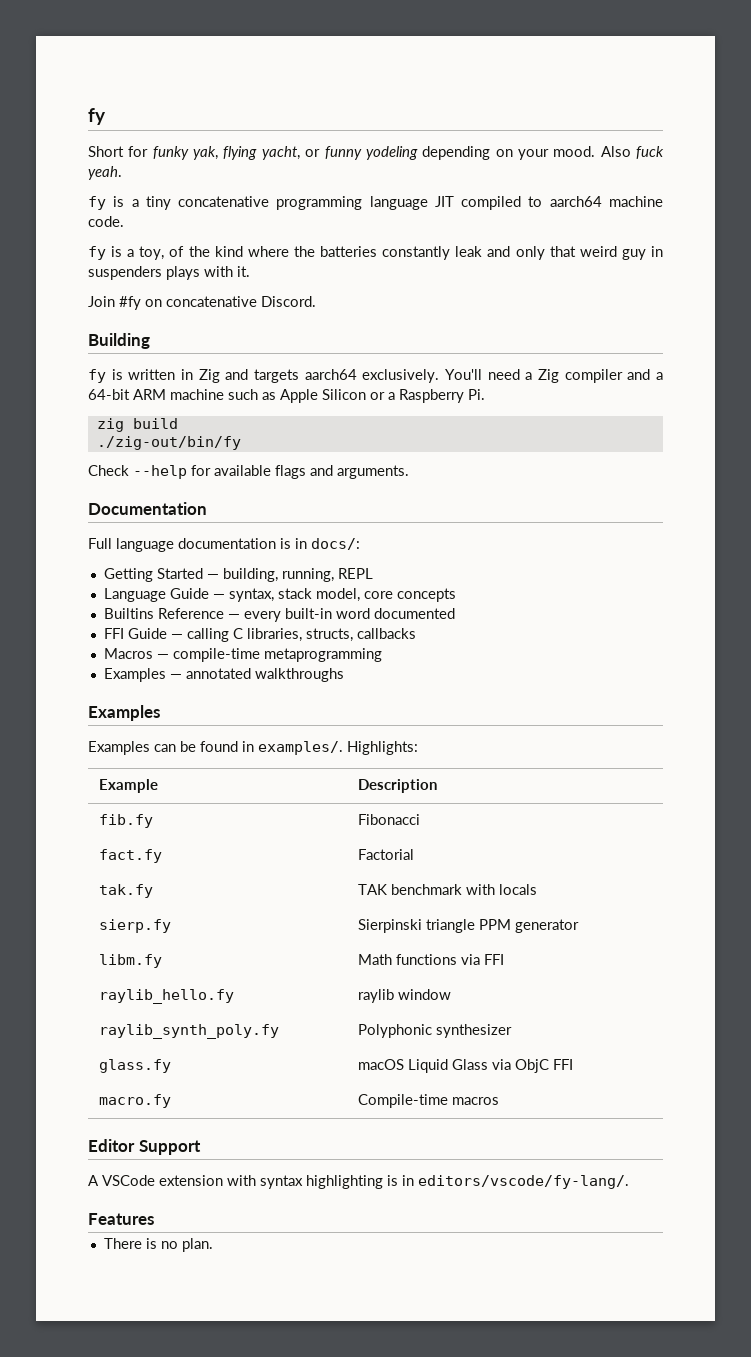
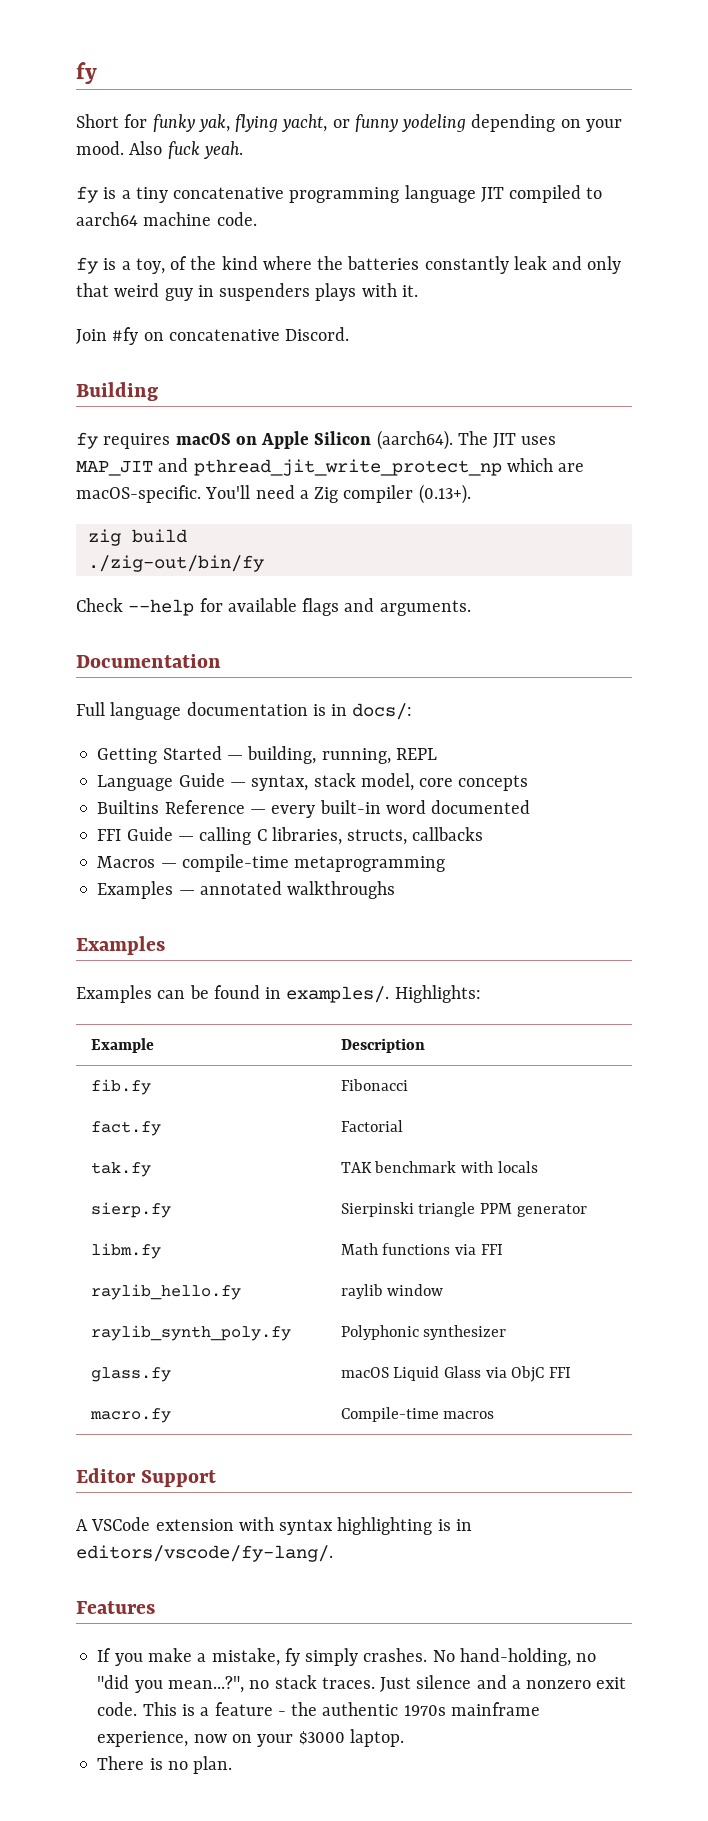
[111,369,440,383] is written in Zig and targets aarch64 exclusively. -> [103,430,557,450] [76,458,585,476] [76,485,201,503] requires macOS on Apple Silicon (aarch64). The JIT uses MAP_JIT and pthread_jit_write_protect_np which are macOS-specific.
[627,369,663,380] [88,389,485,403] and a 64-bit ARM machine such as Apple Silicon or a Raspberry Pi. -> [418,484,471,504] (0.13+).
(154, 1219) none -> [97,1648,597,1666] [97,1675,627,1693] [97,1702,540,1716] [97,1729,404,1747] // If you make a mistake, fy simply crashes. No hand-holding, no "did you mean...?", no stack traces. Just silence and a nonzero exit code. This is a feature - the authentic 1970s mainframe experience, now on your $3000 laptop.

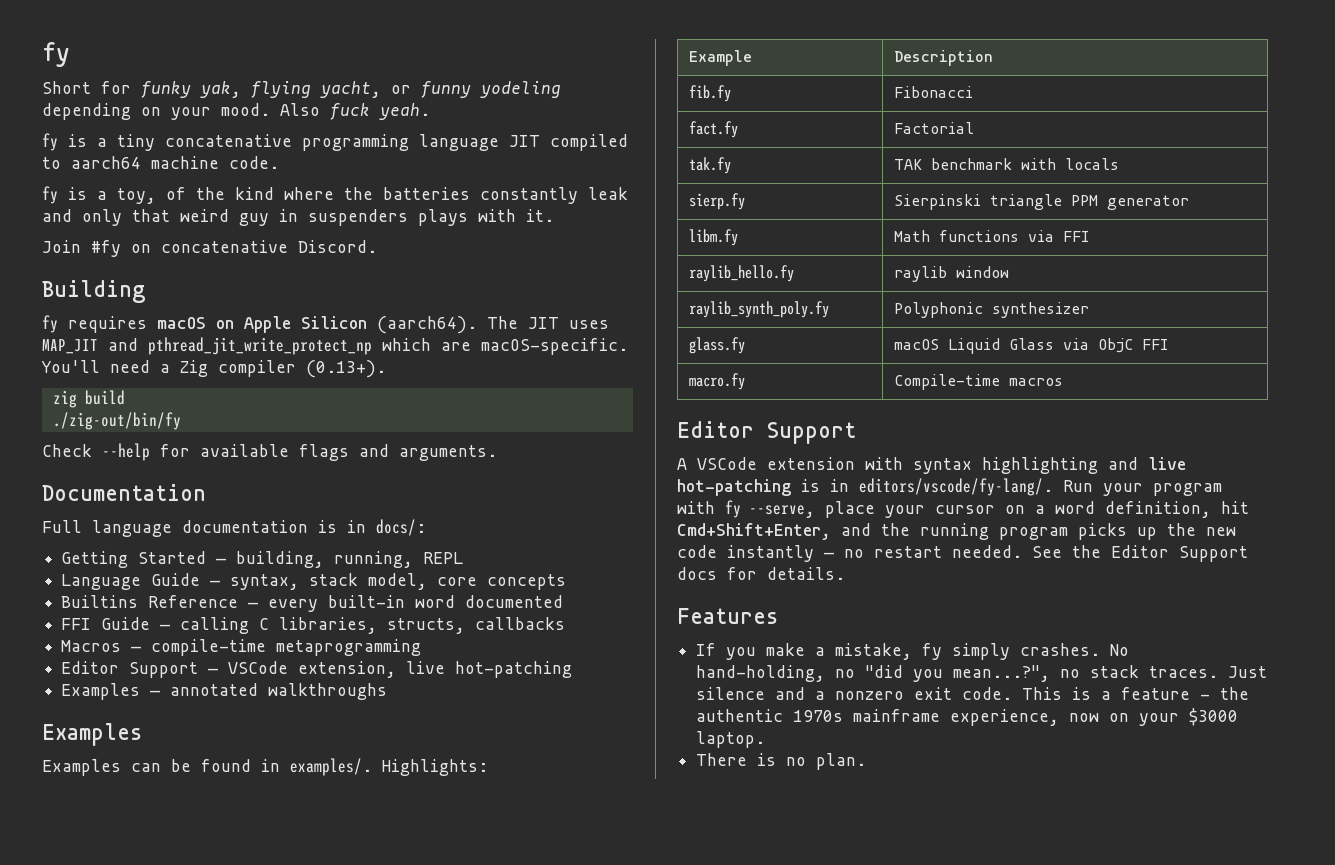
(446, 864) none -> [61,661,573,678] // Editor Support — VSCode extension, live hot-patching
(433, 1526) none -> [1108,457,1186,470] [677,479,791,496] and live hot-patching
(333, 1553) none -> [1063,480,1222,496] [677,500,1249,518] [677,523,1236,540] [677,545,1248,562] [677,567,845,580] Run your program with fy --serve, place your cursor on a word definition, hit Cmd+Shift+Enter, and the running program picks up the new code instantly — no restart needed. See the Editor Support docs for details.

